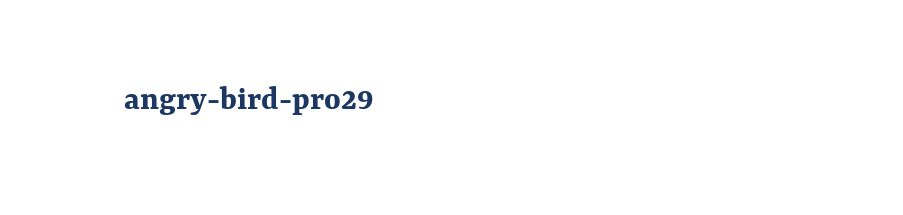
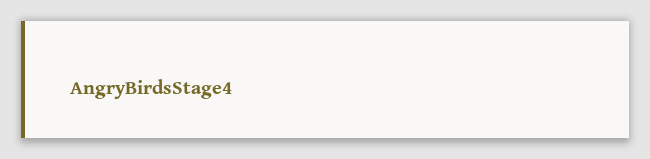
[124,86,374,115] angry-bird-pro29 -> [70,79,232,99] AngryBirdsStage4

